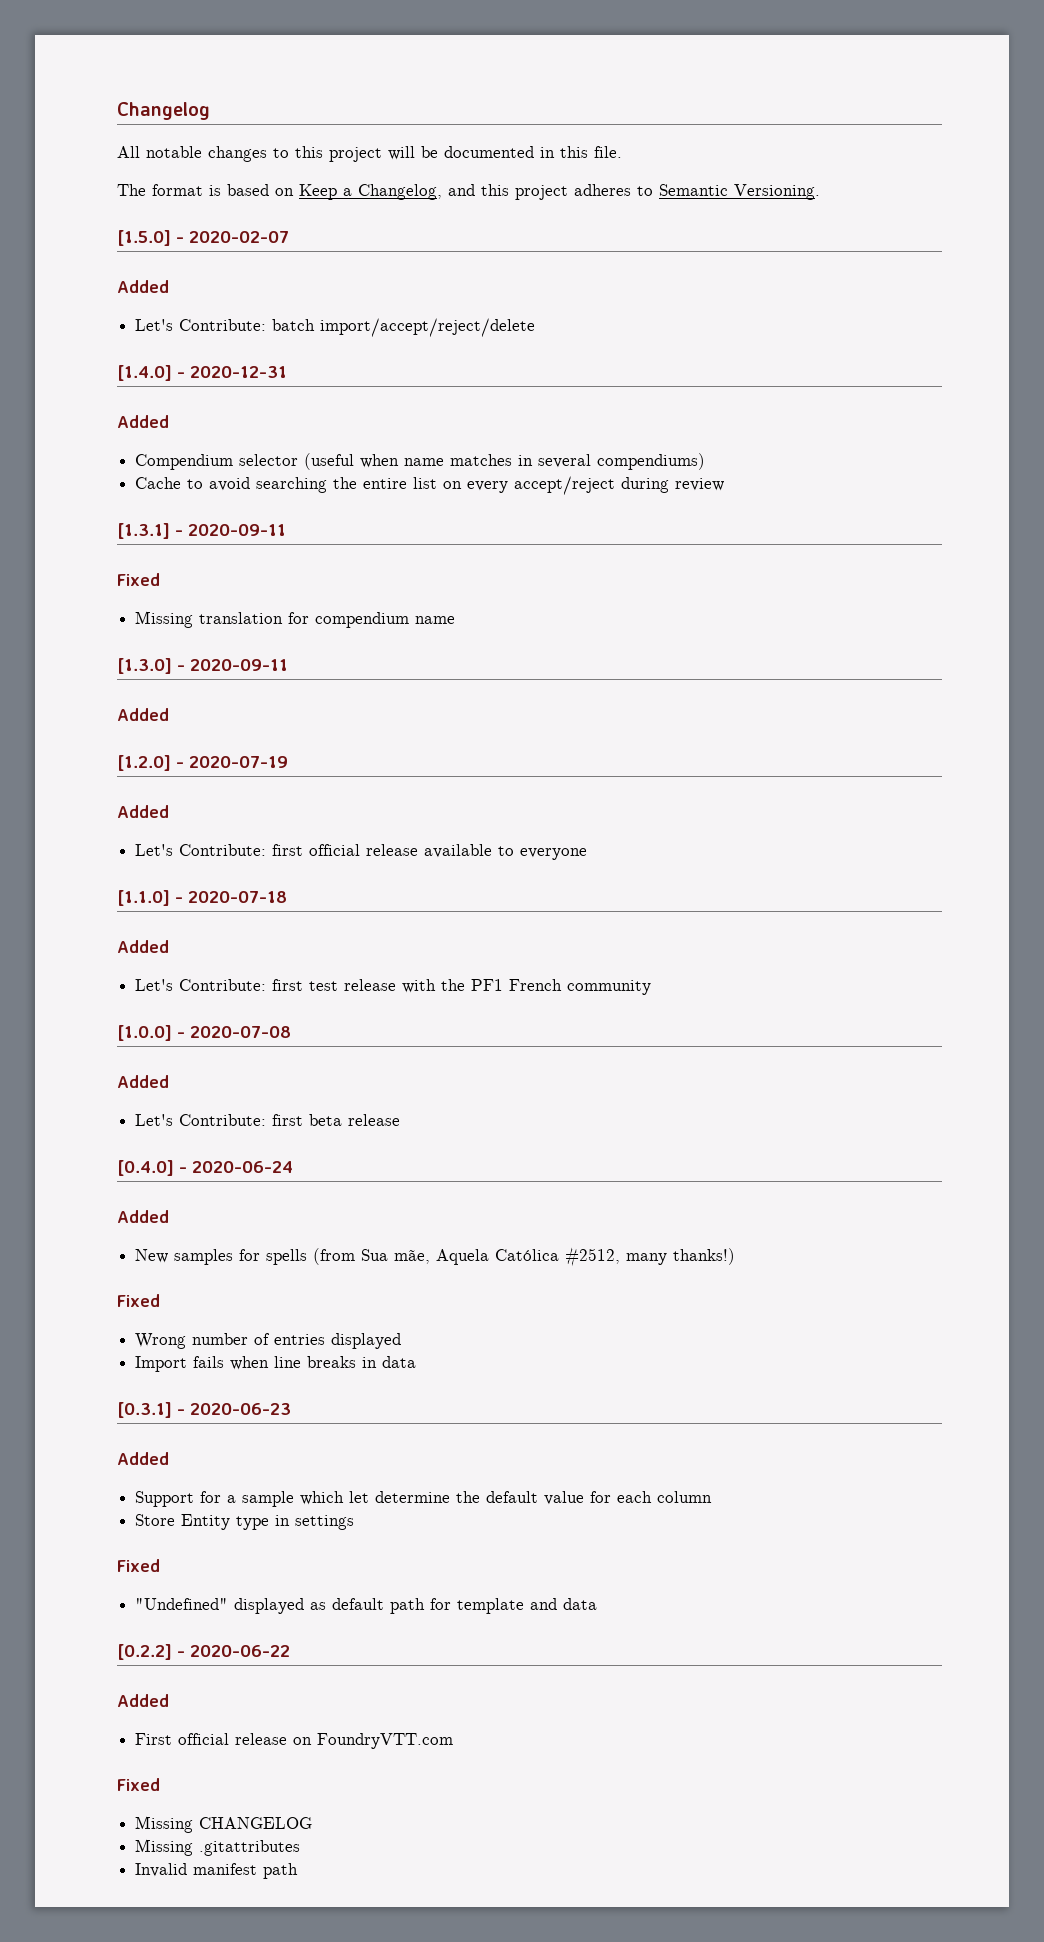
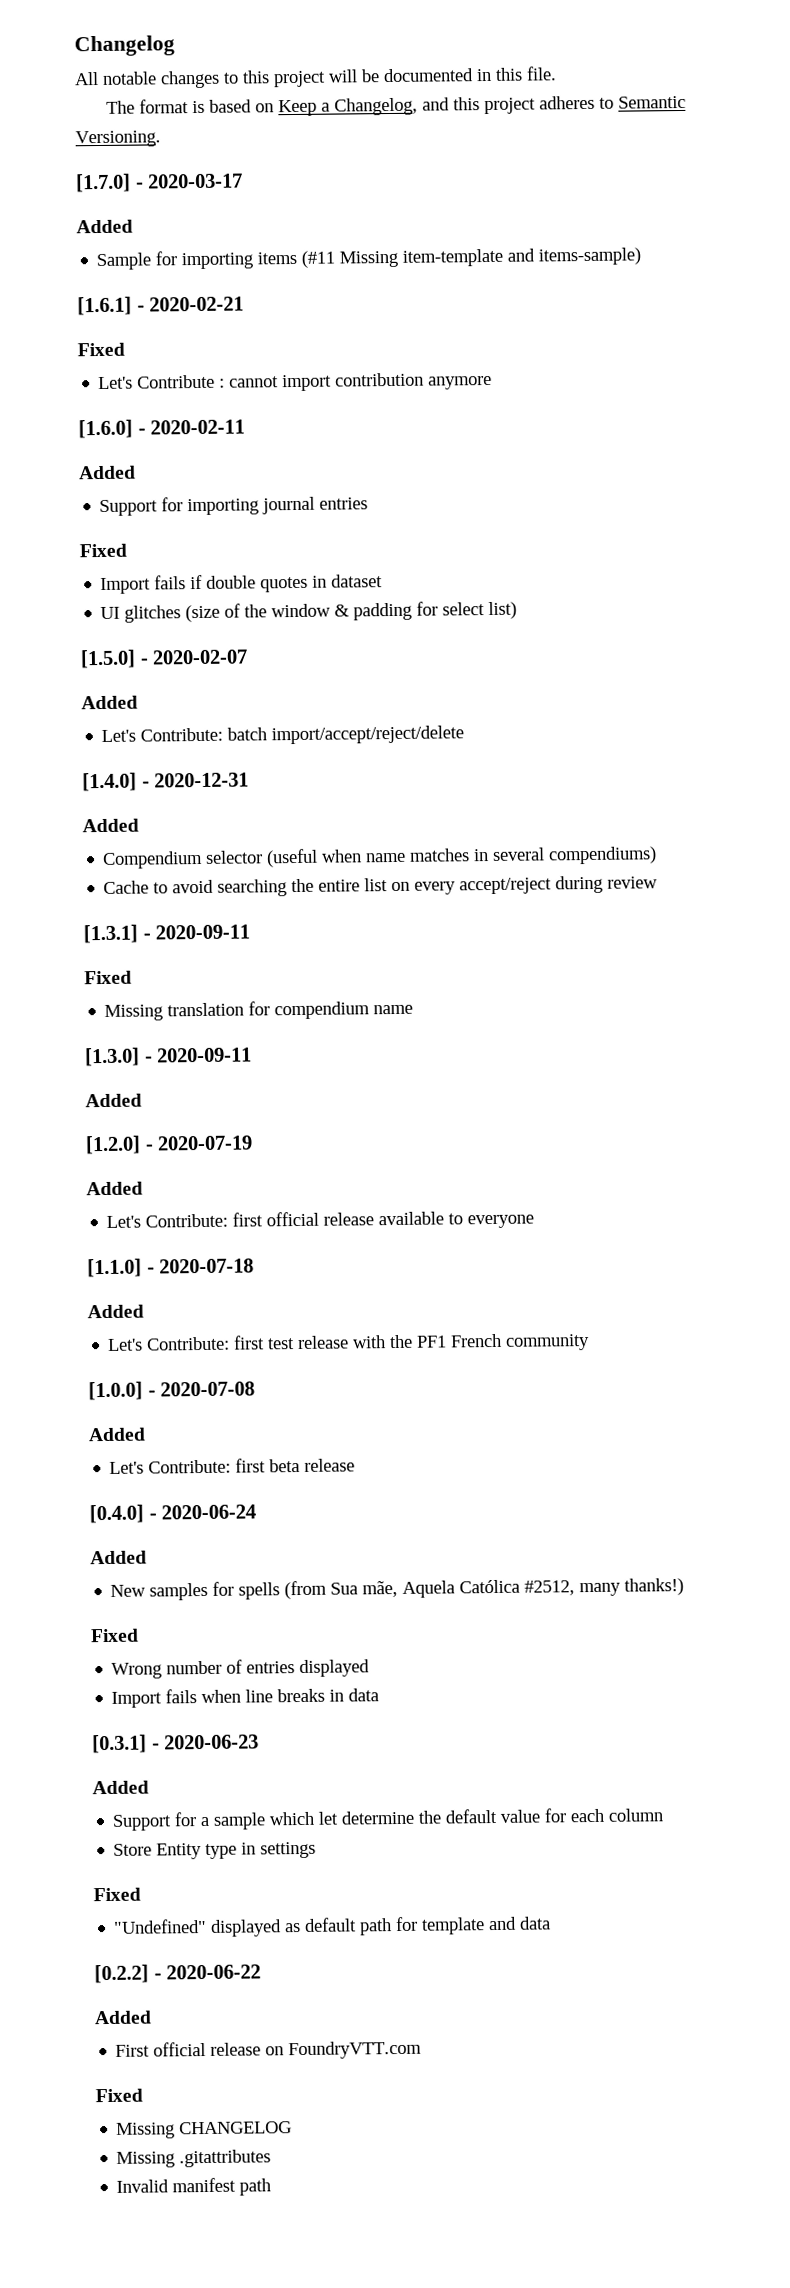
(820, 192) none -> [75,173,244,193] [76,219,133,234] [96,247,642,271] [77,296,245,316] [77,342,125,357] [98,372,493,392] [78,419,246,439] [79,465,136,480] [99,496,369,517] [79,543,127,558] [100,574,384,595] [100,601,518,623] // [1.7.0] - 2020-03-17 // Added // Sample for importing items (#11 Missing item-template and items-sample) // [1.6.1] - 2020-02-21 // Fixed // Let's Contribute : cannot import contribution anymore // [1.6.0] - 2020-02-11 // Added // Support for importing journal entries // Fixed // Import fails if double quotes in dataset // UI glitches (size of the window & padding for select list)

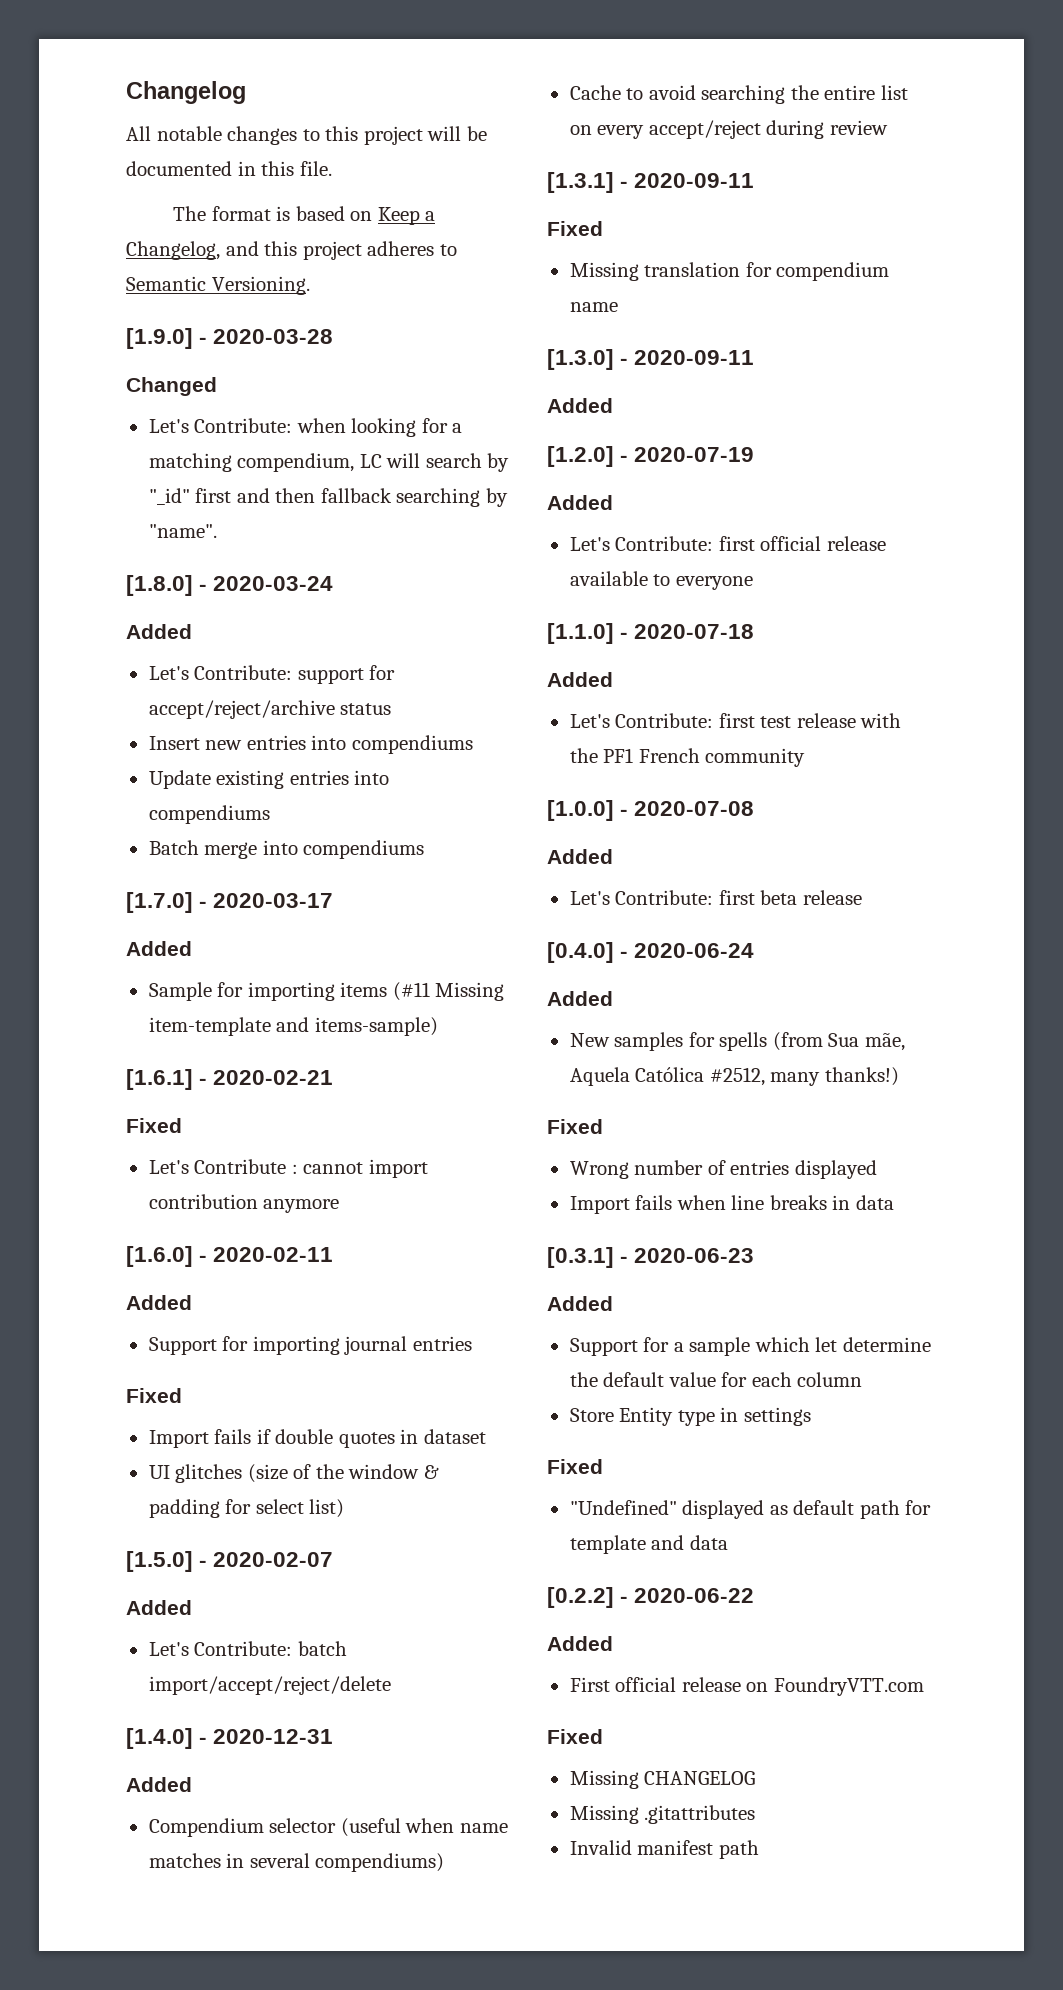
(161, 139) none -> [126,328,334,349] [126,377,217,396] [148,418,463,437] [148,453,510,472] [148,488,508,507] [148,524,217,538] [126,575,334,596] [126,624,192,639] [148,665,396,684] [148,700,392,719] [148,735,473,754] [148,770,390,789] [148,805,270,824] [148,840,425,859] // [1.9.0] - 2020-03-28 // Changed // Let's Contribute: when looking for a matching compendium, LC will search by "_id" first and then fallback searching by "name". // [1.8.0] - 2020-03-24 // Added // Let's Contribute: support for accept/reject/archive status // Insert new entries into compendiums // Update existing entries into compendiums // Batch merge into compendiums

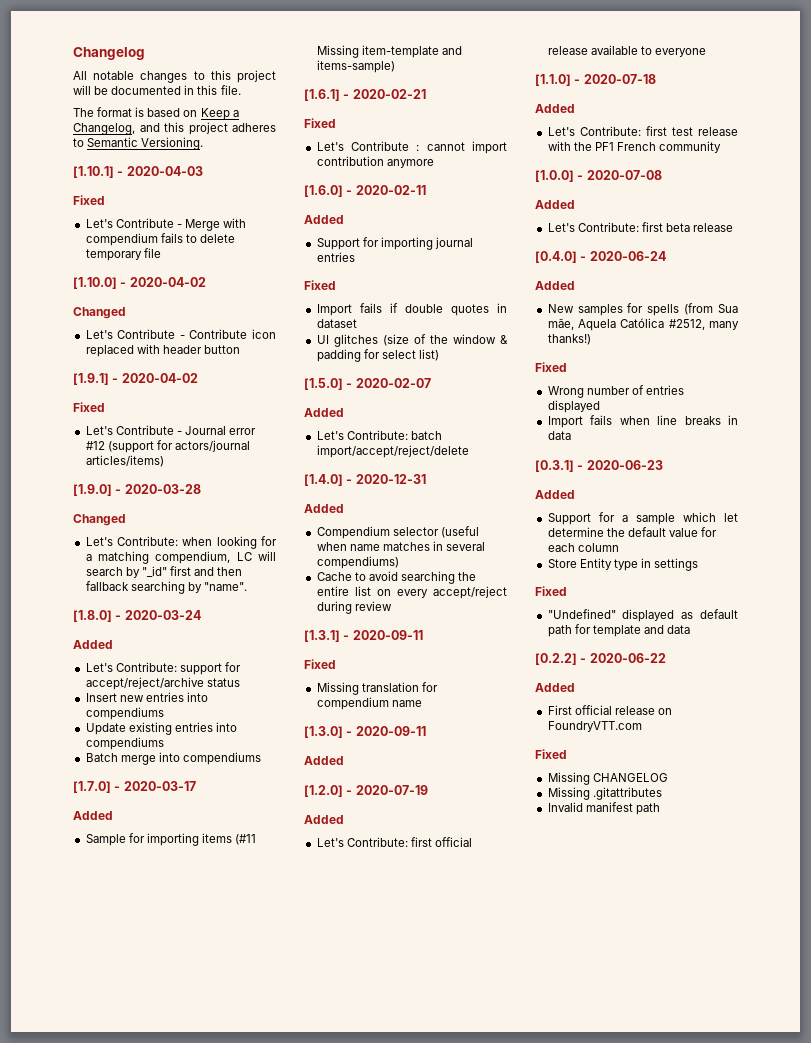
(310, 285) none -> [73,166,203,178] [73,195,105,205] [85,218,247,231] [85,233,235,246] [85,248,161,261] [73,277,206,289] [73,307,126,319] [85,329,276,339] [85,344,240,357] [73,373,198,385] [73,402,105,412] [85,425,257,435] [85,440,250,453] [85,455,164,467] // [1.10.1] - 2020-04-03 // Fixed // Let's Contribute - Merge with compendium fails to delete temporary file // [1.10.0] - 2020-04-02 // Changed // Let's Contribute - Contribute icon replaced with header button // [1.9.1] - 2020-04-02 // Fixed // Let's Contribute - Journal error #12 (support for actors/journal articles/items)

